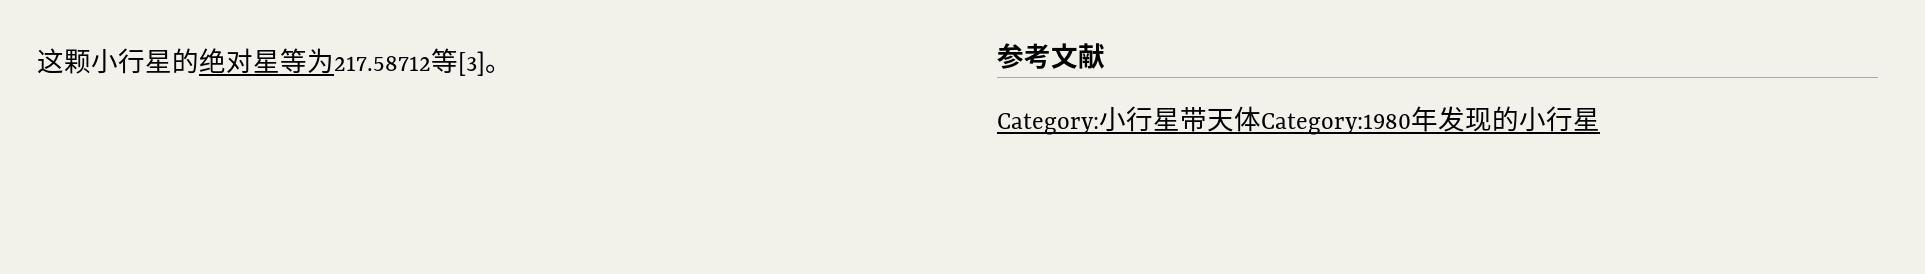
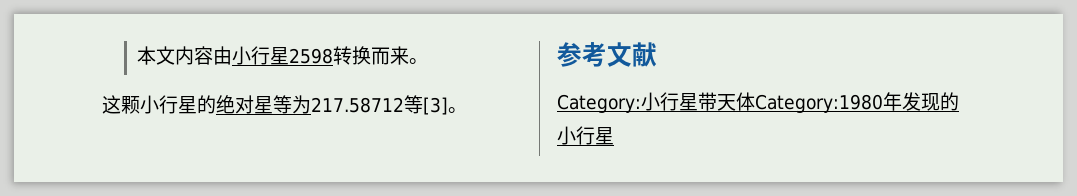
(37, 61) none -> [137,46,429,65] 本文内容由小行星2598转换而来。 //

